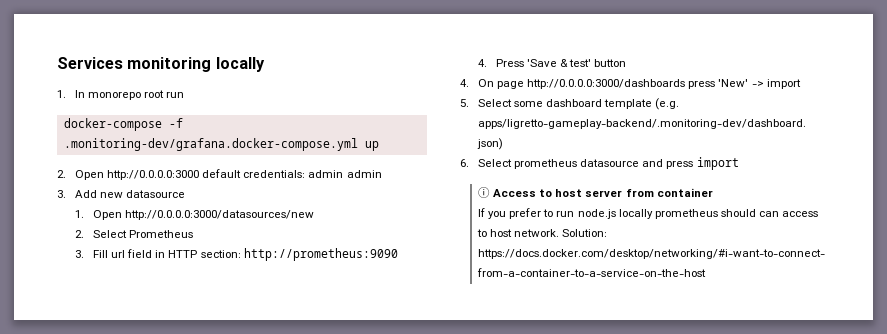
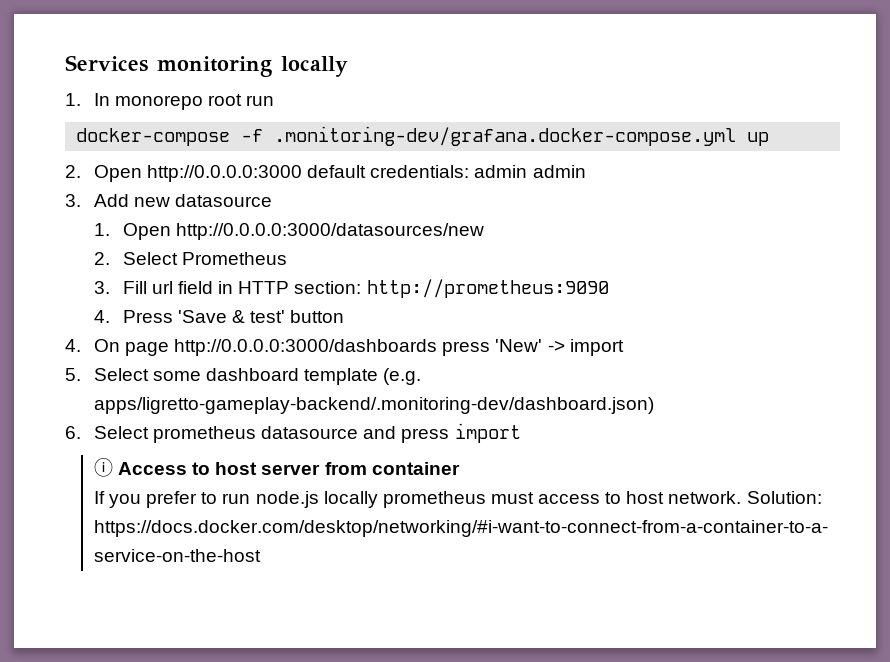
[720,209,779,217] should can -> [490,492,534,504] must

